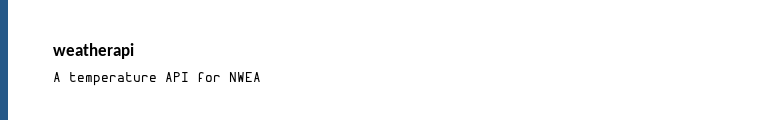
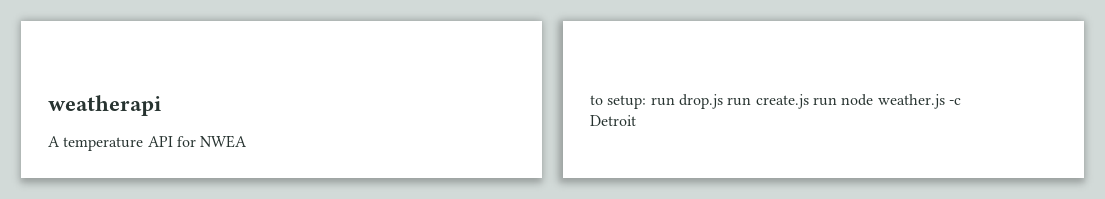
(261, 77) none -> [590,94,961,109] [590,115,636,126] // to setup: run drop.js run create.js run node weather.js -c Detroit

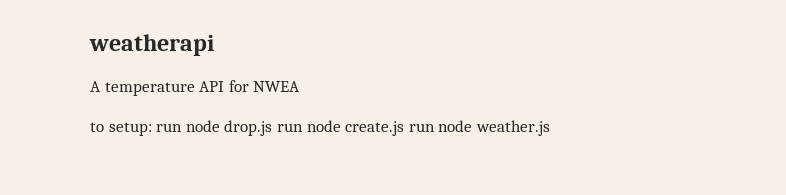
(675, 101) none -> [185,120,220,132] node
(752, 101) none -> [306,120,341,132] node
[948,98,961,105] [590,115,636,126] -c Detroit -> (550, 128) none

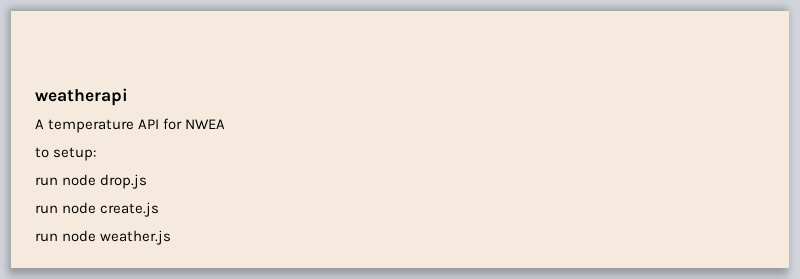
(152, 129) none -> (97, 154) //
(273, 128) none -> (148, 181) //
(405, 128) none -> (160, 209) //

